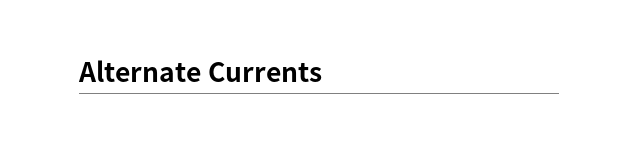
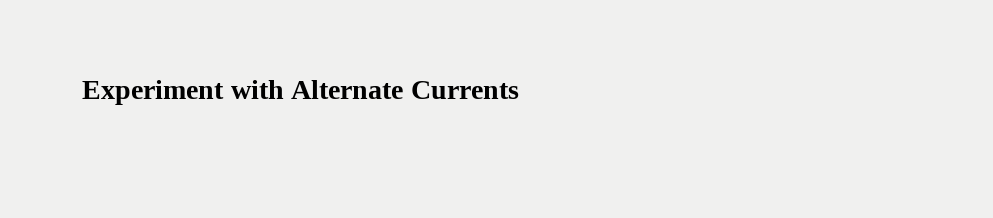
(78, 71) none -> [82,80,284,105] Experiment with

